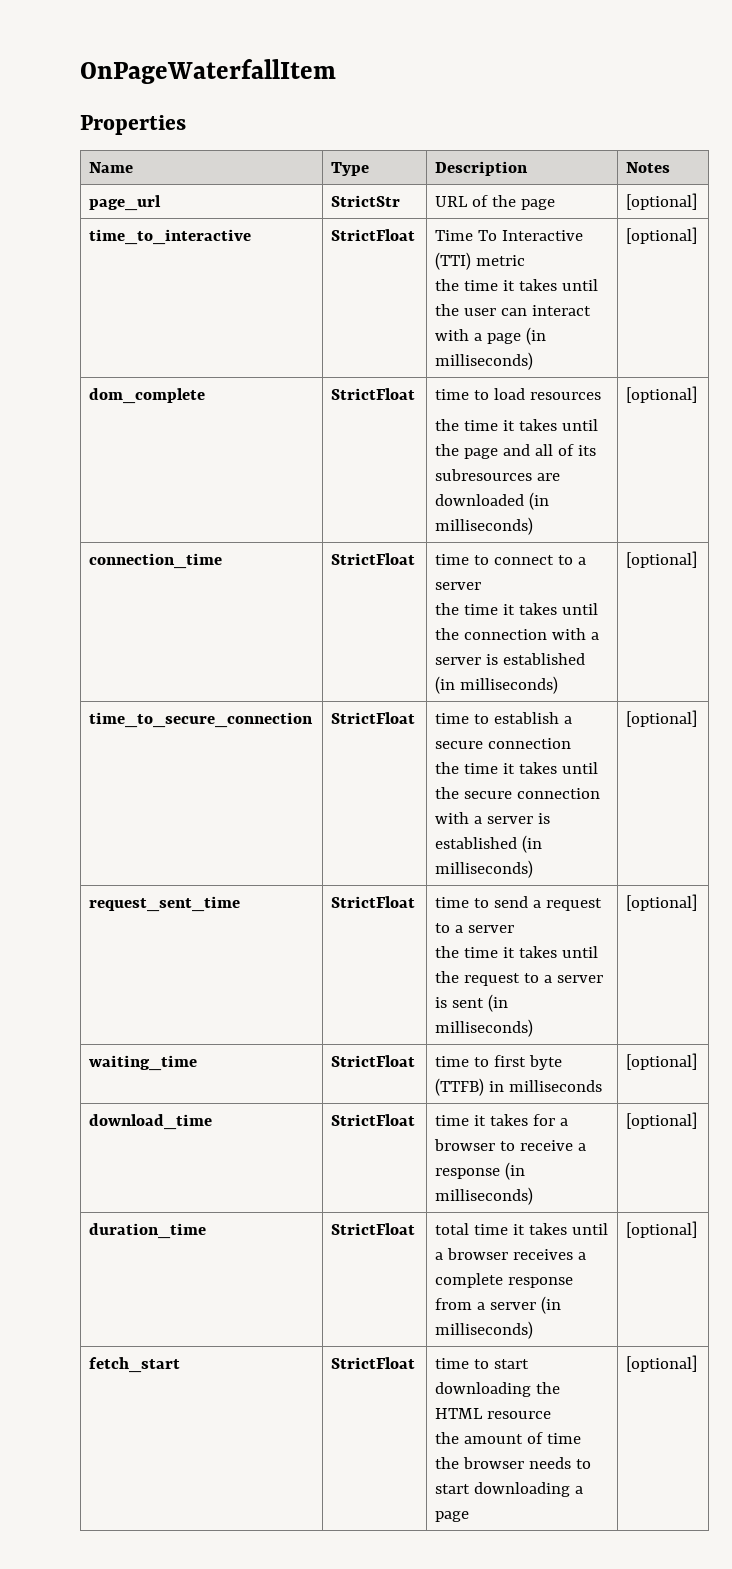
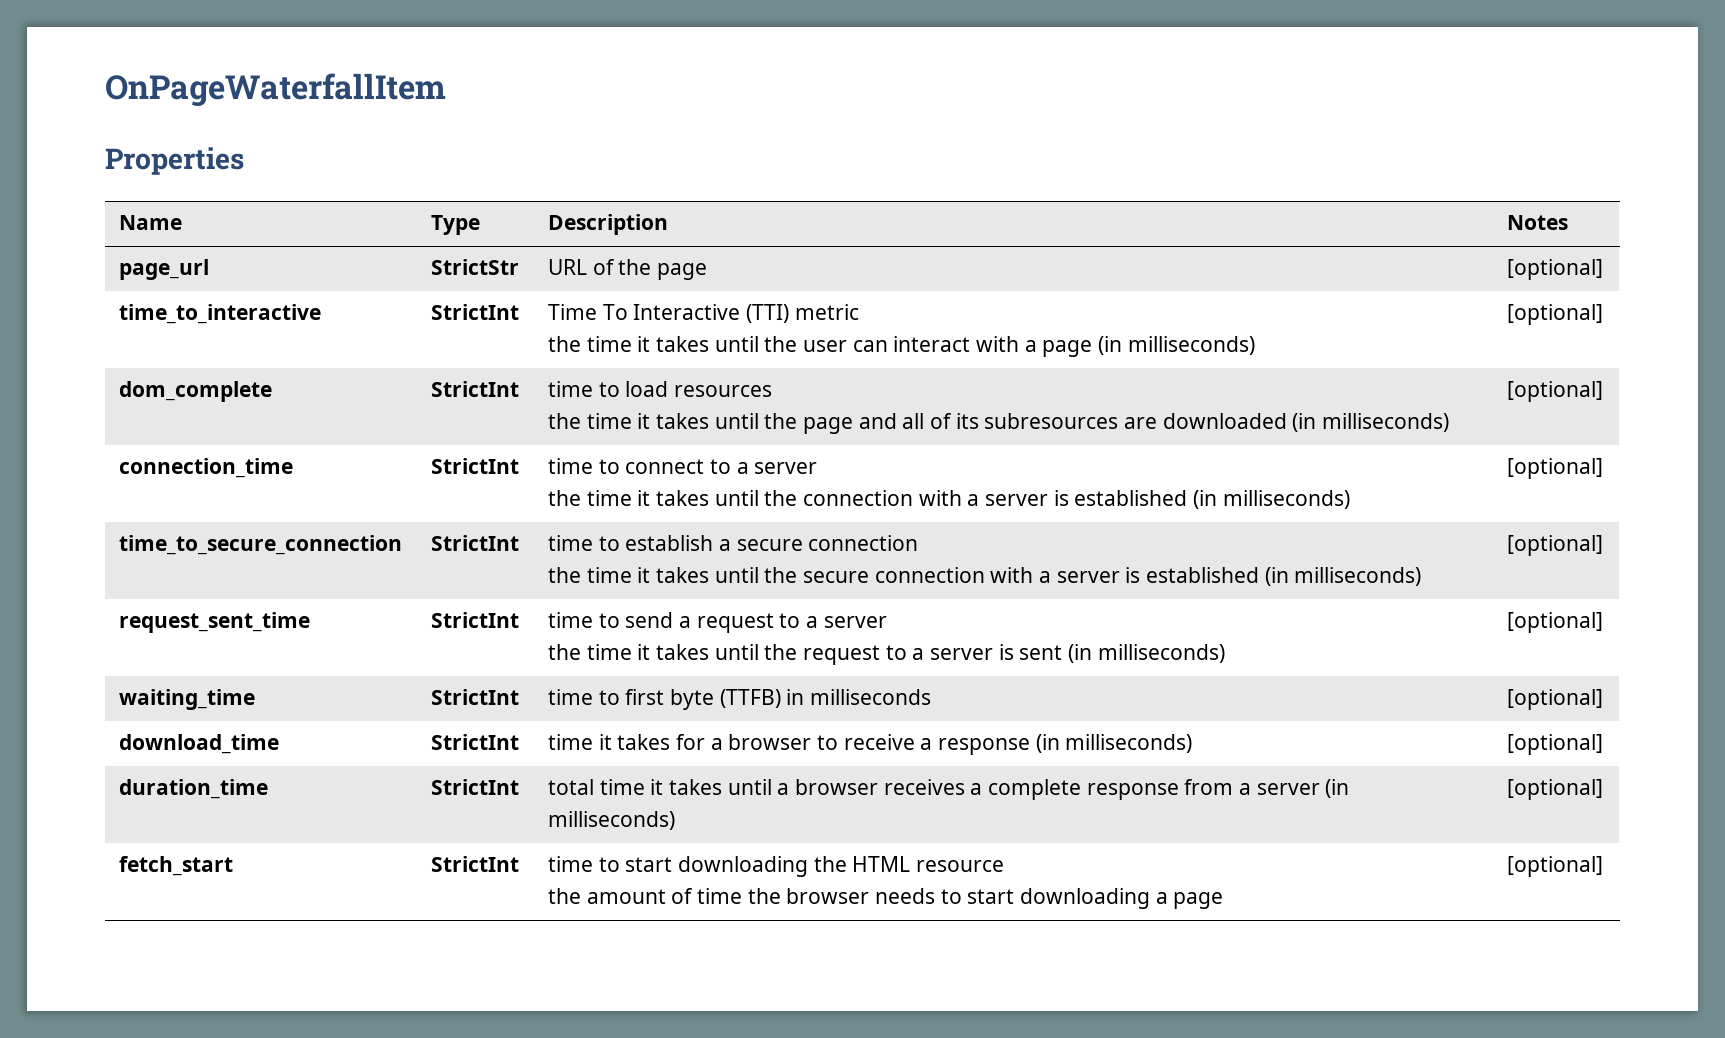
[331,229,416,241] StrictFloat -> [431,304,520,320] StrictInt
[331,388,416,400] StrictFloat -> [431,381,520,397] StrictInt
[331,553,416,565] StrictFloat -> [431,458,520,474] StrictInt
[331,712,416,724] StrictFloat -> [431,535,520,551] StrictInt
[331,896,416,908] StrictFloat -> [431,612,520,628] StrictInt
[331,1055,416,1067] StrictFloat -> [431,689,520,705] StrictInt
[331,1114,416,1126] StrictFloat -> [431,734,520,750] StrictInt
[331,1223,416,1235] StrictFloat -> [431,779,520,795] StrictInt
[331,1357,416,1369] StrictFloat -> [431,856,520,872] StrictInt

